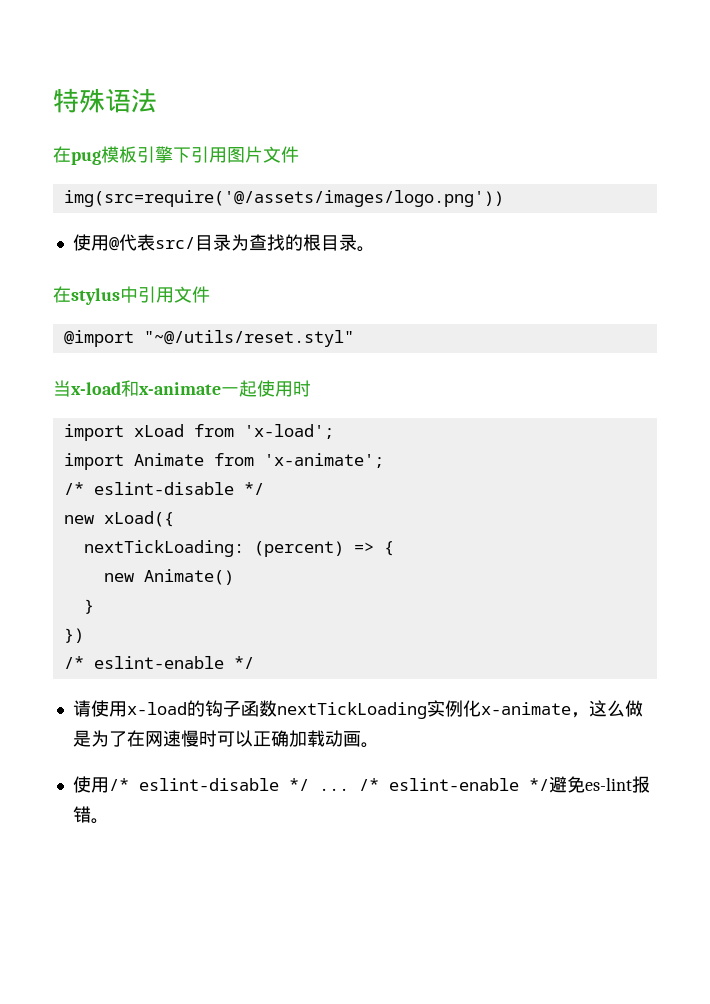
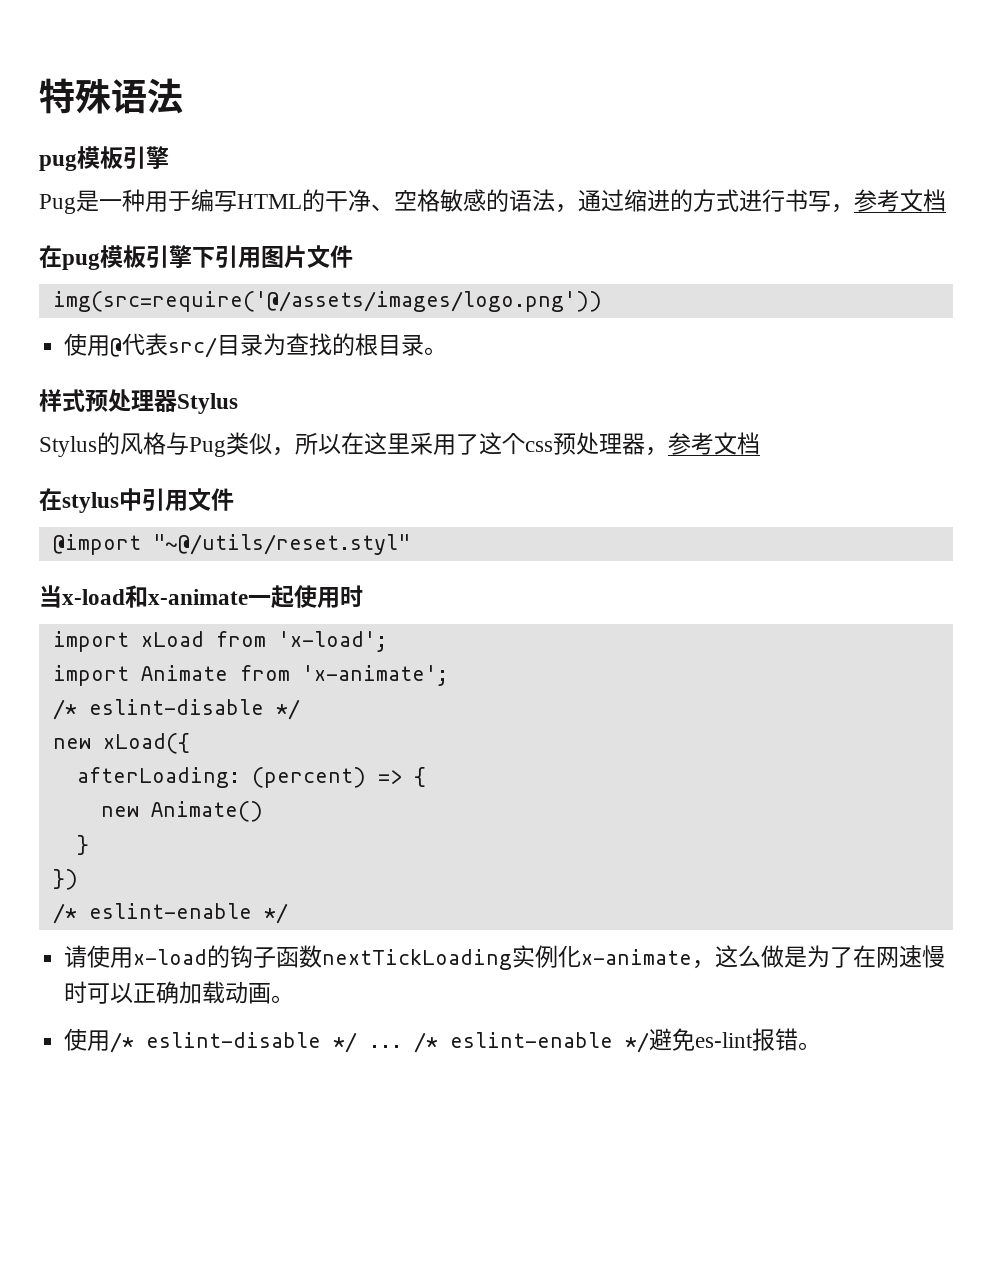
(157, 100) none -> [39,146,169,171] [39,189,946,214] // pug模板引擎 // Pug是一种用于编写HTML的干净、空格敏感的语法，通过缩进的方式进行书写，参考文档
(375, 249) none -> [39,389,238,414] [39,432,760,457] // 样式预处理器Stylus // Stylus的风格与Pug类似，所以在这里采用了这个css预处理器，参考文档
[83,540,244,557] nextTickLoading: -> [76,767,240,788] afterLoading:

